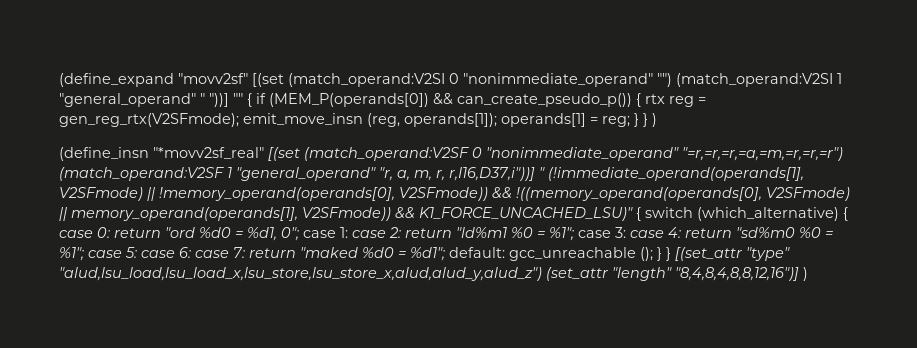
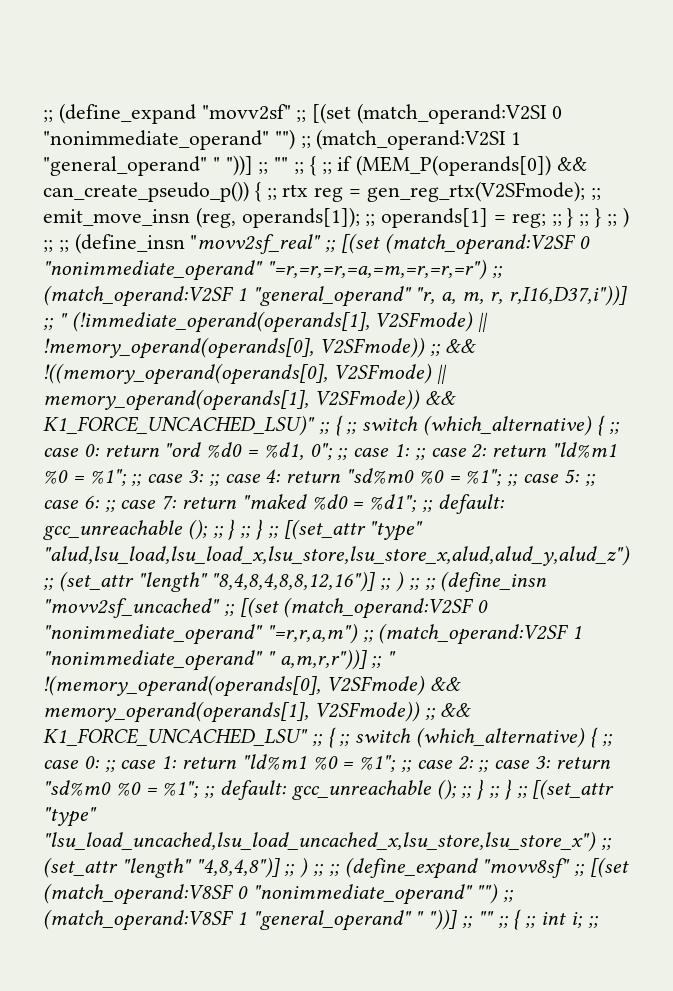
(59, 80) none -> [43,110,53,122] ;;
(248, 78) none -> [296,110,307,122] ;;
(672, 80) none -> [300,136,311,148] ;;
[233,93,252,107] "" { -> [258,156,332,176] ;; "" ;; { ;;
(641, 100) none -> [266,188,277,200] ;;
(239, 120) none -> [590,188,601,200] ;;
(497, 120) none -> [365,214,376,226] ;;
[634,113,657,127] [59,147,264,161] } } ) // (define_insn "*movv2sf_real" -> [551,207,629,228] [43,233,336,254] ;; } ;; } ;; ) ;; ;; (define_insn "movv2sf_real" ;;
(843, 154) none -> [491,266,502,278] ;;
(535, 174) none -> [43,318,53,330] ;;
(488, 194) none -> [429,344,440,356] ;;
[636,207,848,221] { switch (which_alternative) { -> [318,415,619,436] ;; { ;; switch (which_alternative) { ;;
[303,227,348,238] case 1: -> [337,443,425,460] ;; case 1: ;;
[578,227,626,238] case 3: -> [131,470,219,486] ;; case 3: ;;
(84, 254) none -> [507,474,518,486] ;;
(137, 252) none -> [584,474,595,486] ;;
(191, 252) none -> [104,500,115,512] ;;
[449,247,671,261] default: gcc_unreachable (); } } -> [422,494,505,514] [43,519,278,540] ;; default: gcc_unreachable (); ;; } ;; } ;;
(542, 274) none -> [43,578,53,590] ;;
[803,267,808,281] ) -> [380,571,548,592] [43,597,489,619] [43,623,583,645] [43,649,397,671] [43,675,461,697] [43,701,472,723] [43,727,612,748] [43,754,611,772] [43,779,615,800] [43,807,97,827] [43,831,611,852] [43,857,630,879] [43,883,514,905] [43,909,598,931] ;; ) ;; ;; (define_insn "movv2sf_uncached" ;; [(set (match_operand:V2SF 0 "nonimmediate_operand" "=r,r,a,m") ;; (match_operand:V2SF 1 "nonimmediate_operand" " a,m,r,r"))] ;; " !(memory_operand(operands[0], V2SFmode) && memory_operand(operands[1], V2SFmode)) ;; && K1_FORCE_UNCACHED_LSU" ;; { ;; switch (which_alternative) { ;; case 0: ;; case 1: return "ld%m1 %0 = %1"; ;; case 2: ;; case 3: return "sd%m0 %0 = %1"; ;; default: gcc_unreachable (); ;; } ;; } ;; [(set_attr "type" "lsu_load_uncached,lsu_load_uncached_x,lsu_store,lsu_store_x") ;; (set_attr "length" "4,8,4,8")] ;; ) ;; ;; (define_expand "movv8sf" ;; [(set (match_operand:V8SF 0 "nonimmediate_operand" "") ;; (match_operand:V8SF 1 "general_operand" " "))] ;; "" ;; { ;; int i; ;;

